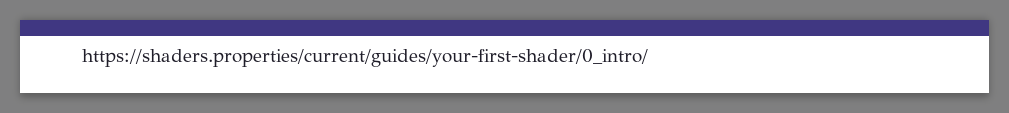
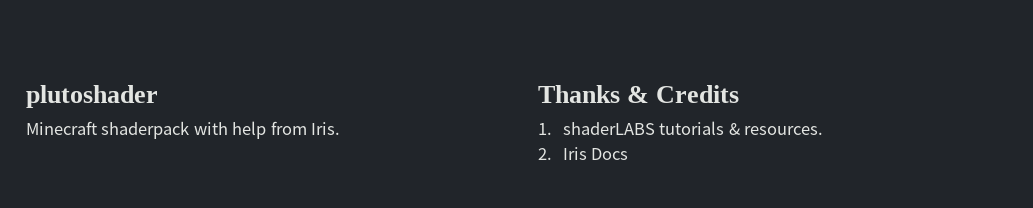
[82,49,648,67] https://shaders.properties/current/guides/your-first-shader/0_intro/ -> [26,85,158,108] [26,121,341,139] [538,85,740,103] [538,121,824,135] [538,147,629,160] plutoshader // Minecraft shaderpack with help from Iris. // Thanks & Credits // 1. shaderLABS tutorials & resources. // 2. Iris Docs

